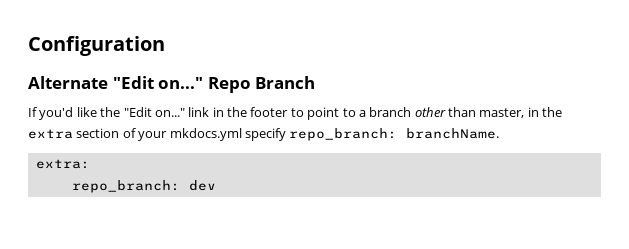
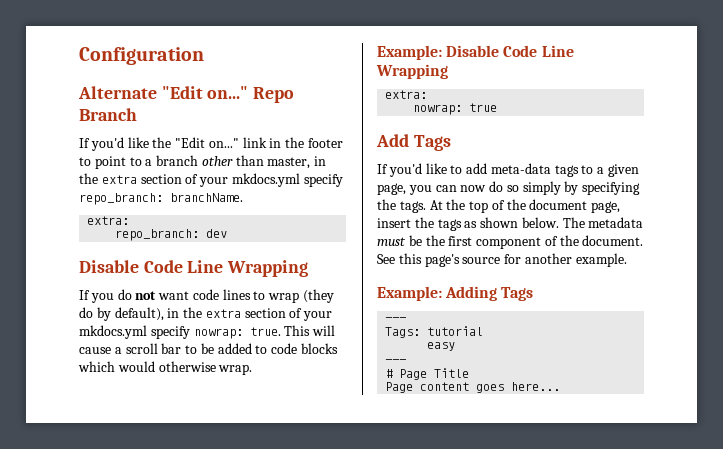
(216, 185) none -> [79,260,309,277] [79,289,335,303] [79,307,333,321] [79,325,336,339] [79,343,339,354] [78,361,253,375] [377,45,574,60] [376,64,448,79] [385,90,428,99] [413,103,498,115] [376,134,451,151] [377,163,640,177] [377,181,641,195] [377,199,621,213] [377,217,644,231] [377,235,644,249] [377,253,627,267] [377,286,534,301] [385,317,407,321] [385,326,484,338] [427,342,456,351] [385,359,407,363] [385,368,470,380] [385,382,561,393] // Disable Code Line Wrapping // If you do not want code lines to wrap (they do by default), in the extra section of your mkdocs.yml specify nowrap: true. This will cause a scroll bar to be added to code blocks which would otherwise wrap. // Example: Disable Code Line Wrapping // extra: // nowrap: true // Add Tags // If you'd like to add meta-data tags to a given page, you can now do so simply by specifying the tags. At the top of the document page, insert the tags as shown below. The metadata must be the first component of the document. See this page's source for another example. // Example: Adding Tags // --- // Tags: tutorial // easy // --- // # Page Title // Page content goes here...

